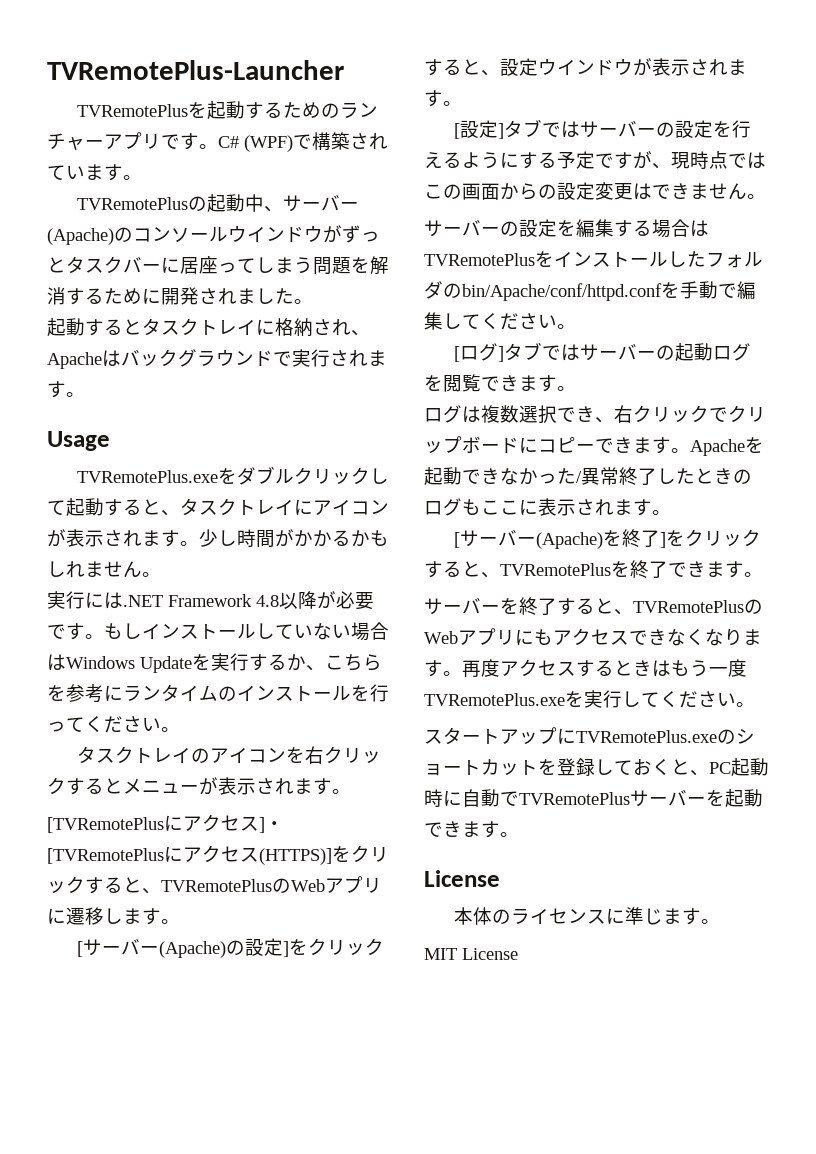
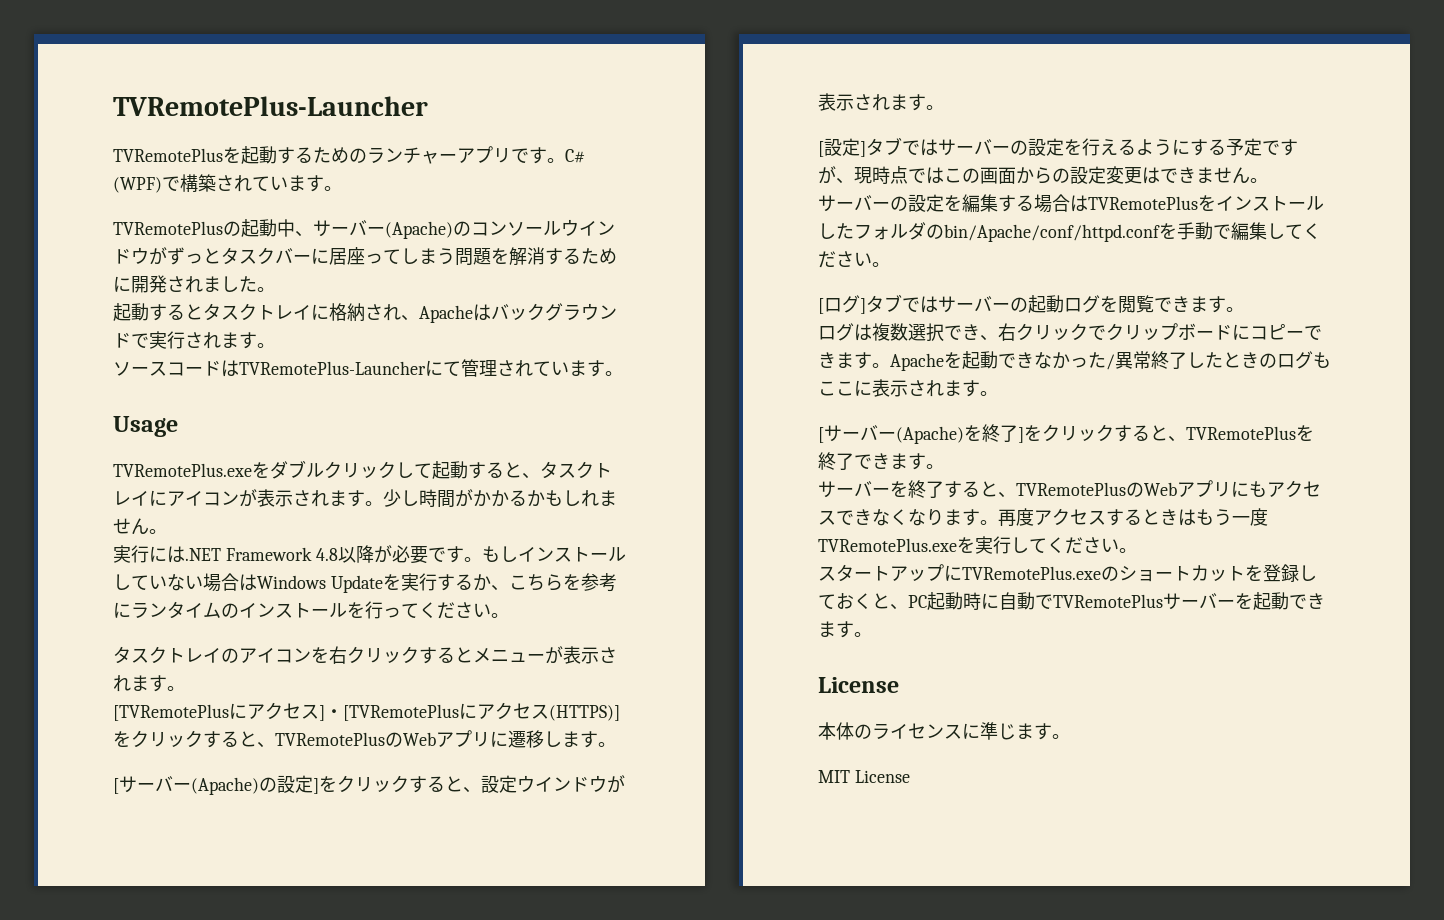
(85, 394) none -> [113,359,623,377] // ソースコードはTVRemotePlus-Launcherにて管理されています。

